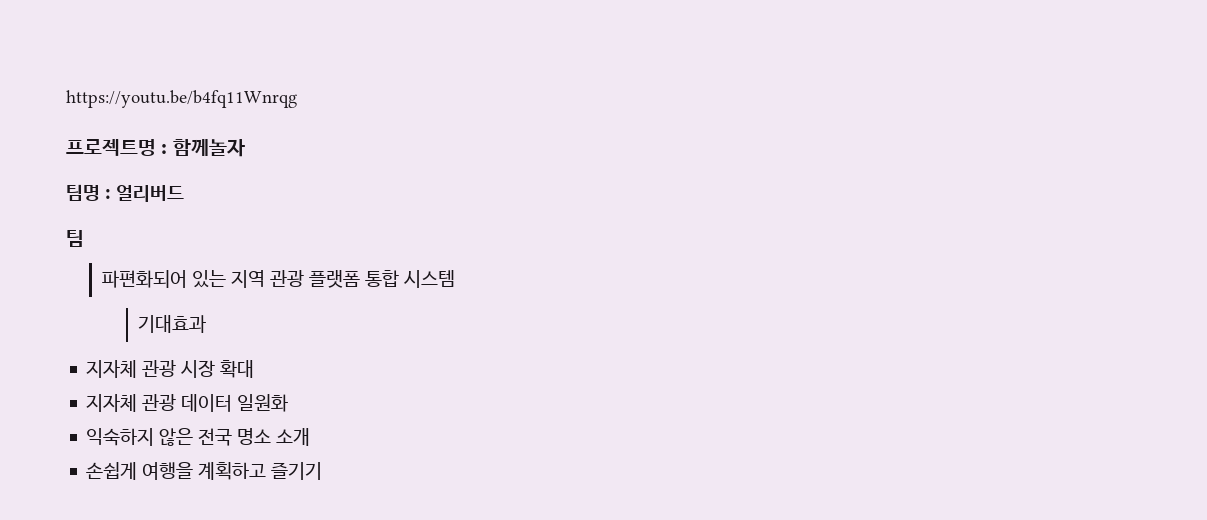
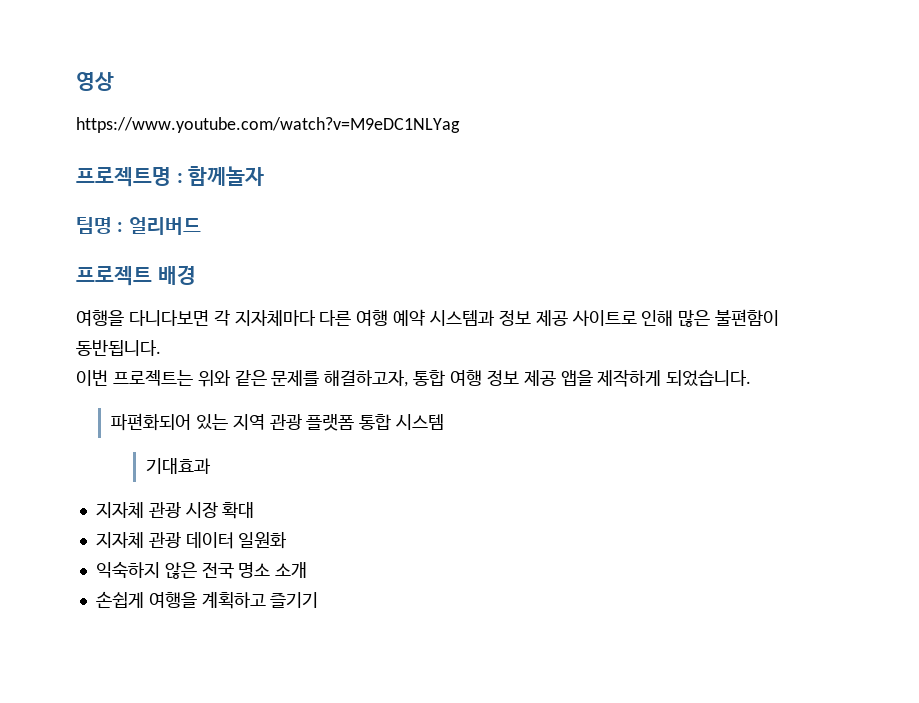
[66,90,297,108] https://youtu.be/b4fq11Wnrqg -> [76,72,114,91] [76,117,460,133] 영상 // https://www.youtube.com/watch?v=M9eDC1NLYag
[66,230,84,247] 팀 -> [76,265,196,286] [76,309,780,327] [76,340,161,356] [76,369,752,387] 프로젝트 배경 // 여행을 다니다보면 각 지자체마다 다른 여행 예약 시스템과 정보 제공 사이트로 인해 많은 불편함이 동반됩니다. // 이번 프로젝트는 위와 같은 문제를 해결하고자, 통합 여행 정보 제공 앱을 제작하게 되었습니다.

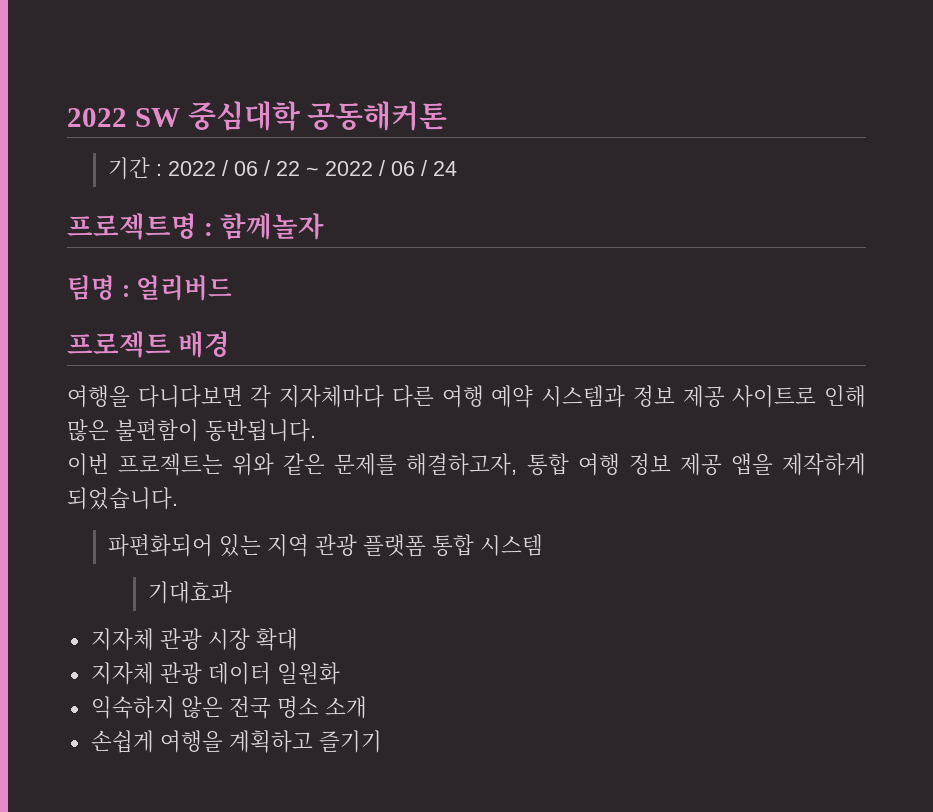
[76,72,114,91] [76,117,460,133] 영상 // https://www.youtube.com/watch?v=M9eDC1NLYag -> [67,101,448,131] [107,157,457,180] 2022 SW 중심대학 공동해커톤 // 기간 : 2022 / 06 / 22 ~ 2022 / 06 / 24

